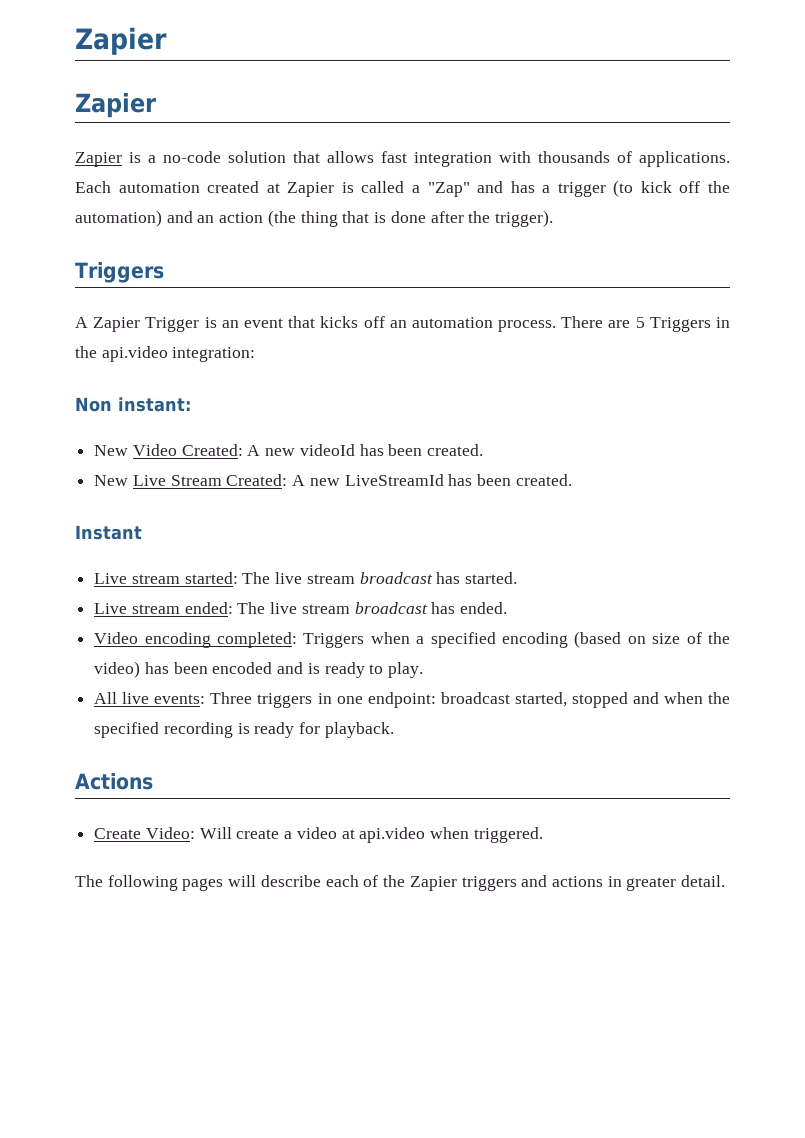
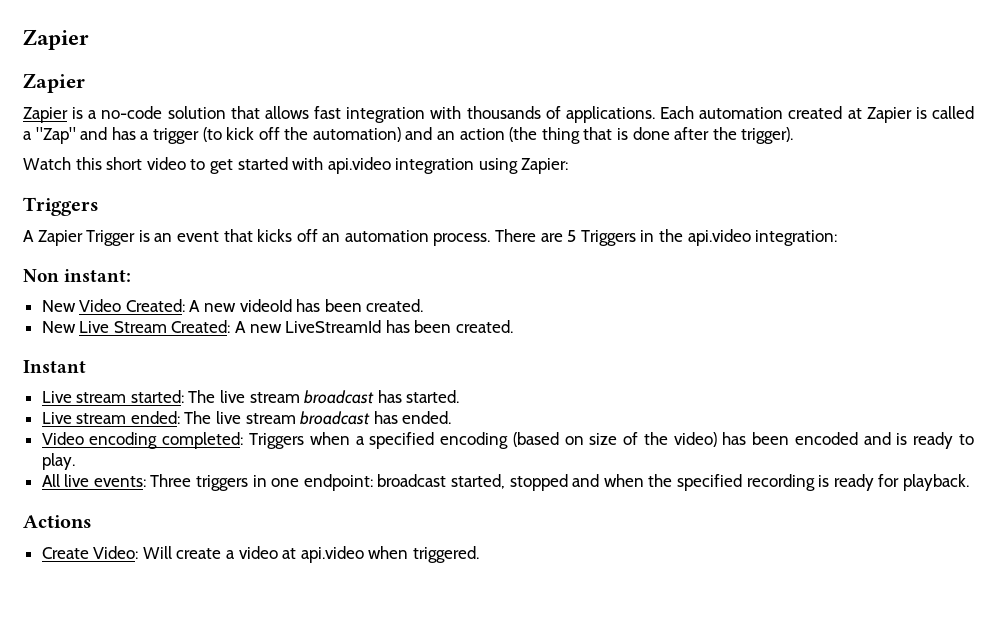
(553, 218) none -> [23,157,569,174] // Watch this short video to get started with api.video integration using Zapier:
[75,875,726,891] // The following pages will describe each of the Zapier triggers and actions in greater detail. -> (480, 554) none

